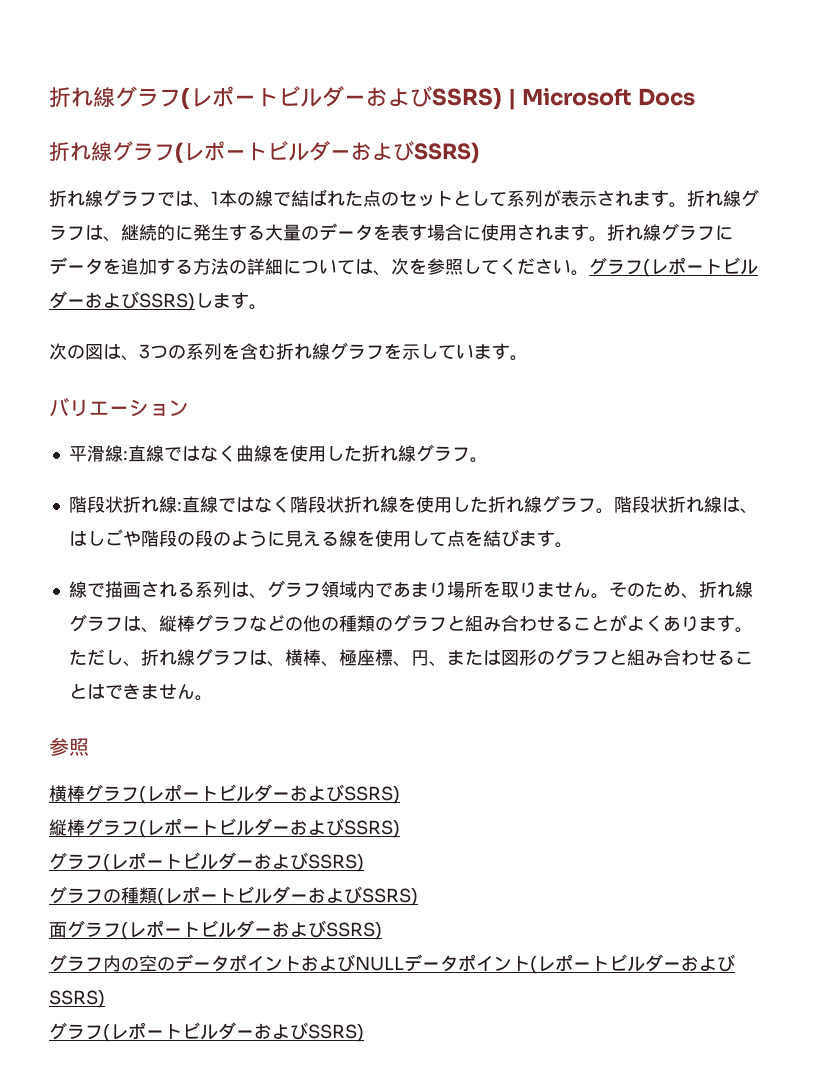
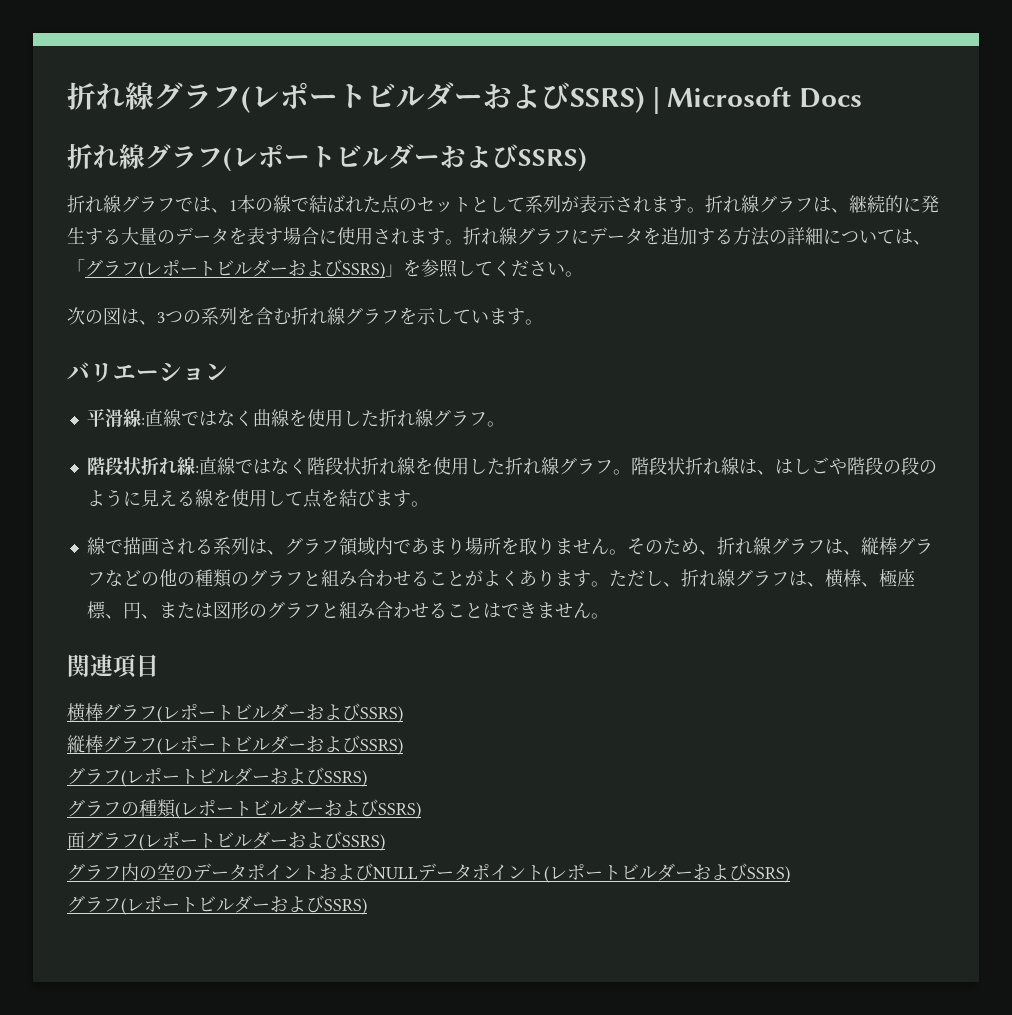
[391,257,758,277] [49,291,249,311] 次を参照してください。グラフ(レポートビルダーおよびSSRS)します -> [67,259,565,279] 「グラフ(レポートビルダーおよびSSRS)」を参照してください
[49,737,89,756] 参照 -> [67,654,159,678] 関連項目

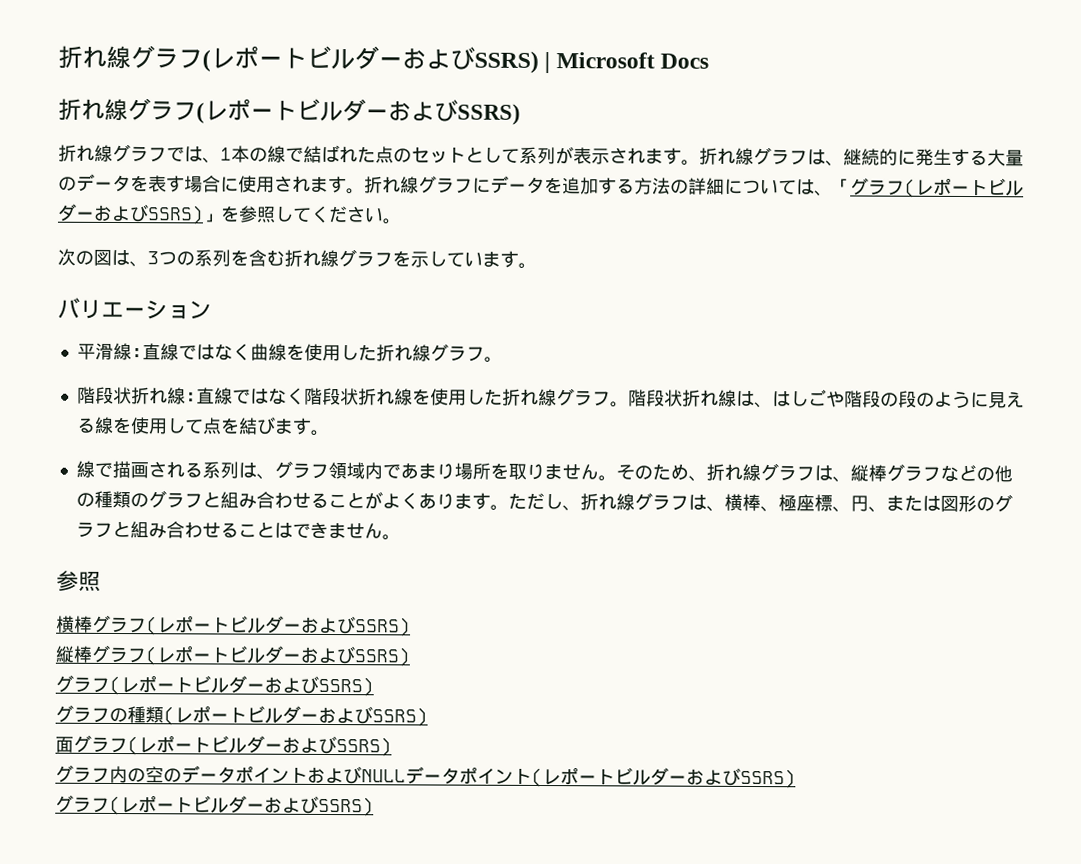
[67,654,159,678] 関連項目 -> [56,570,101,592] 参照

